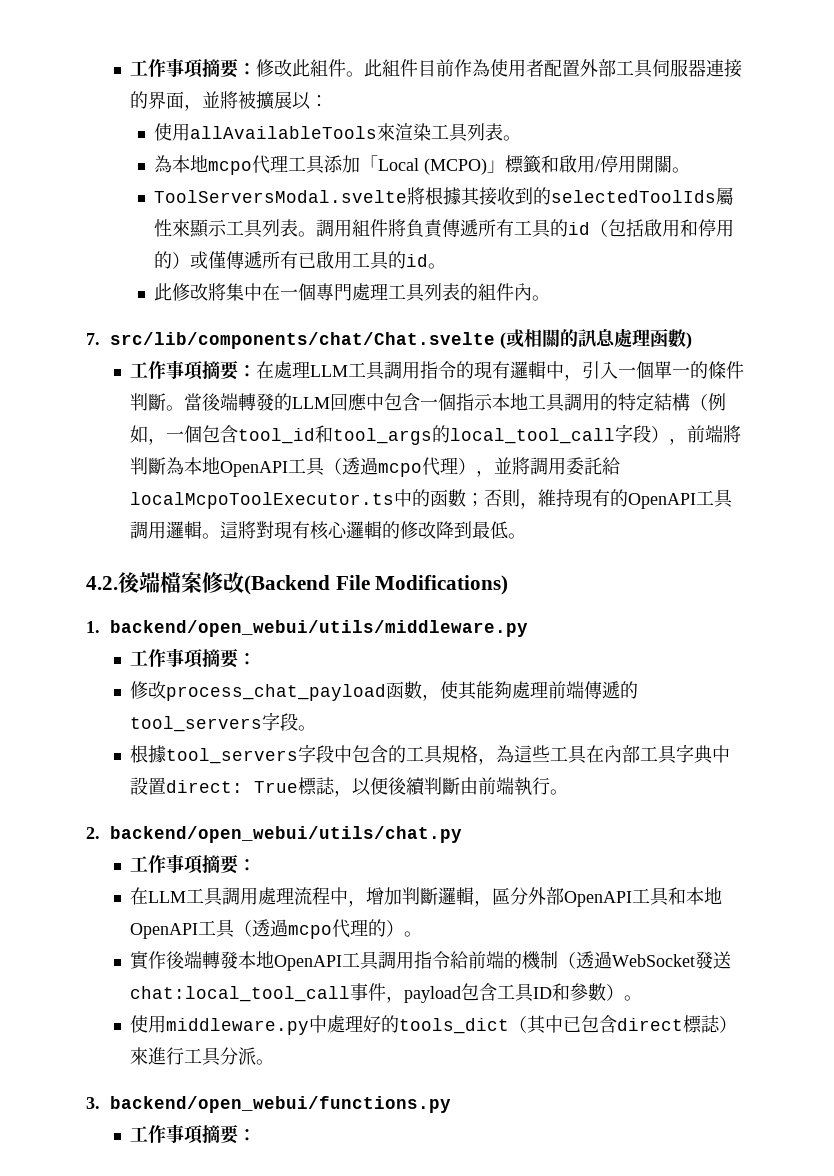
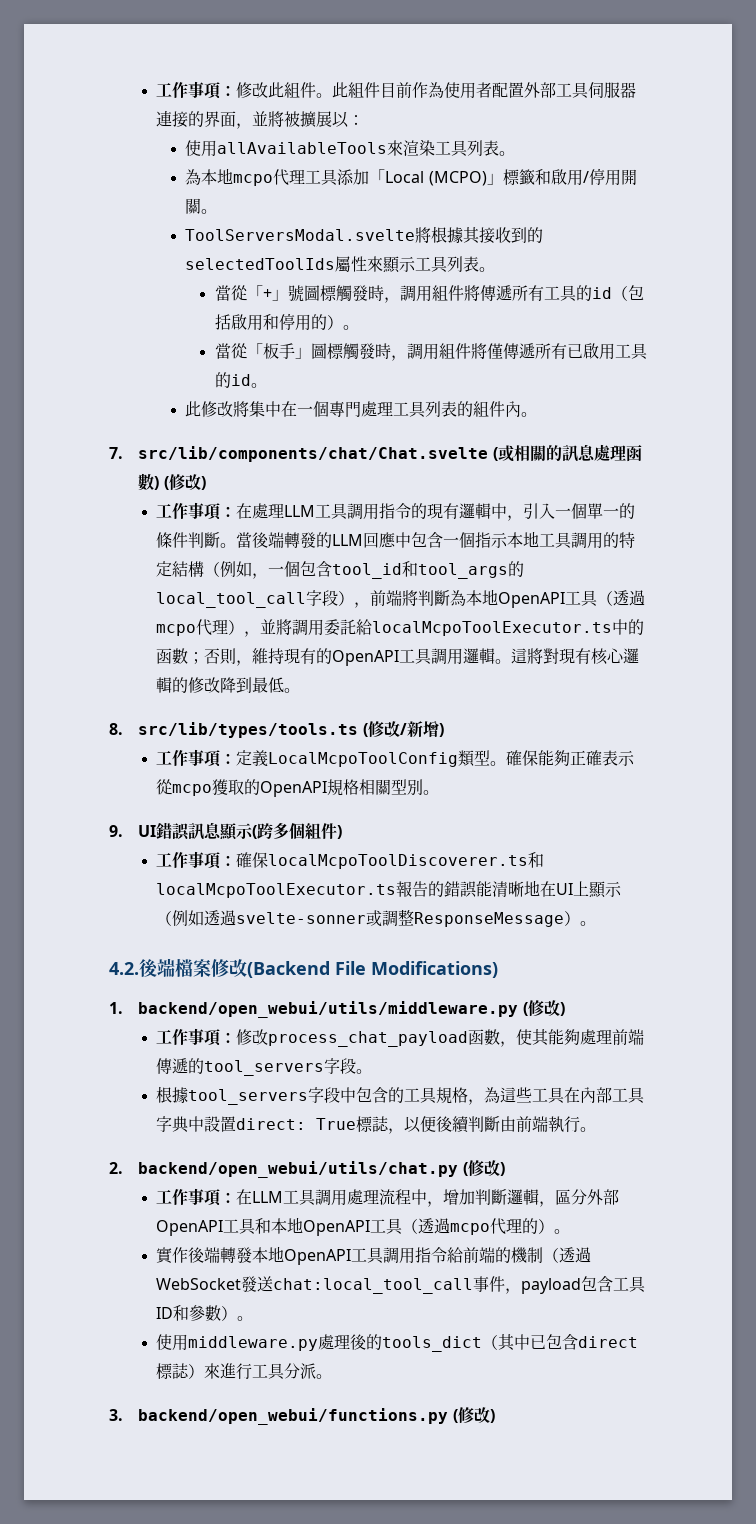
[130,58,240,78] 工作事項摘要 -> [155,81,221,99] 工作事項
[316,219,444,238] 調用組件將負責 -> [214,285,480,303] // 當從「+」號圖標觸發時，調用組件將
[190,251,209,269] 或 -> [342,325,359,330] [214,343,487,361] 。 // 當從「板手」圖標觸發時，調用組件將
[130,360,240,380] // 工作事項摘要 -> [163,473,206,491] [155,502,221,520] (修改) // 工作事項
(527, 536) none -> [109,720,444,738] [155,749,635,767] [155,779,439,797] [109,822,343,841] [155,851,544,869] [155,880,622,898] [155,909,596,927] // 8. src/lib/types/tools.ts (修改/新增) // 工作事項：定義LocalMcpoToolConfig類型。確保能夠正確表示從mcpo獲取的OpenAPI規格相關型別。 // 9. UI錯誤訊息顯示(跨多個組件) // 工作事項：確保localMcpoToolDiscoverer.ts和localMcpoToolExecutor.ts報告的錯誤能清晰地在UI上顯示（例如透過svelte-sonner或調整ResponseMessage）。
[130,648,257,668] // 工作事項摘要： // -> [522,999,565,1017] [155,1028,236,1046] (修改) // 工作事項：
[130,854,257,874] // 工作事項摘要： // -> [462,1159,505,1177] [155,1188,236,1206] (修改) // 工作事項：
[309,1015,382,1033] 中處理好 -> [317,1334,367,1350] 處理後
[130,1124,257,1144] // 工作事項摘要： -> [452,1406,495,1424] (修改)

